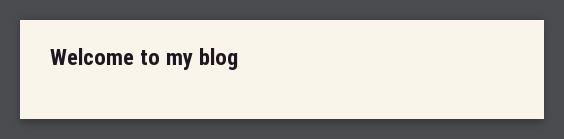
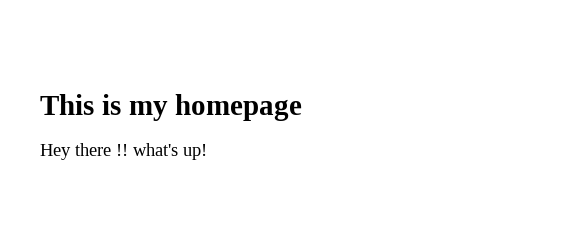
[50,48,239,70] Welcome to my blog -> [40,94,303,121] [40,143,207,160] This is my homepage // Hey there !! what's up!

